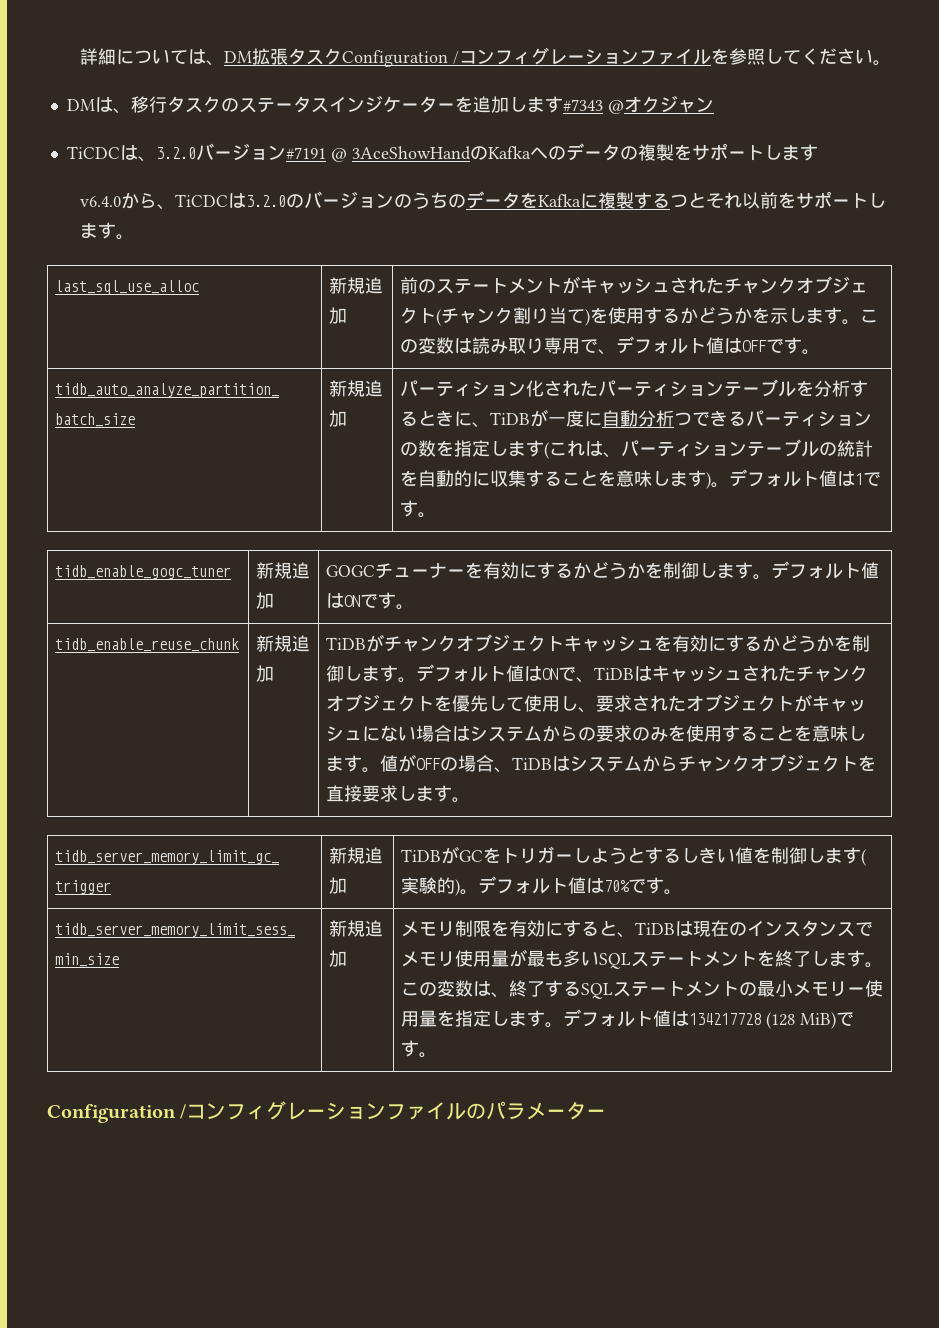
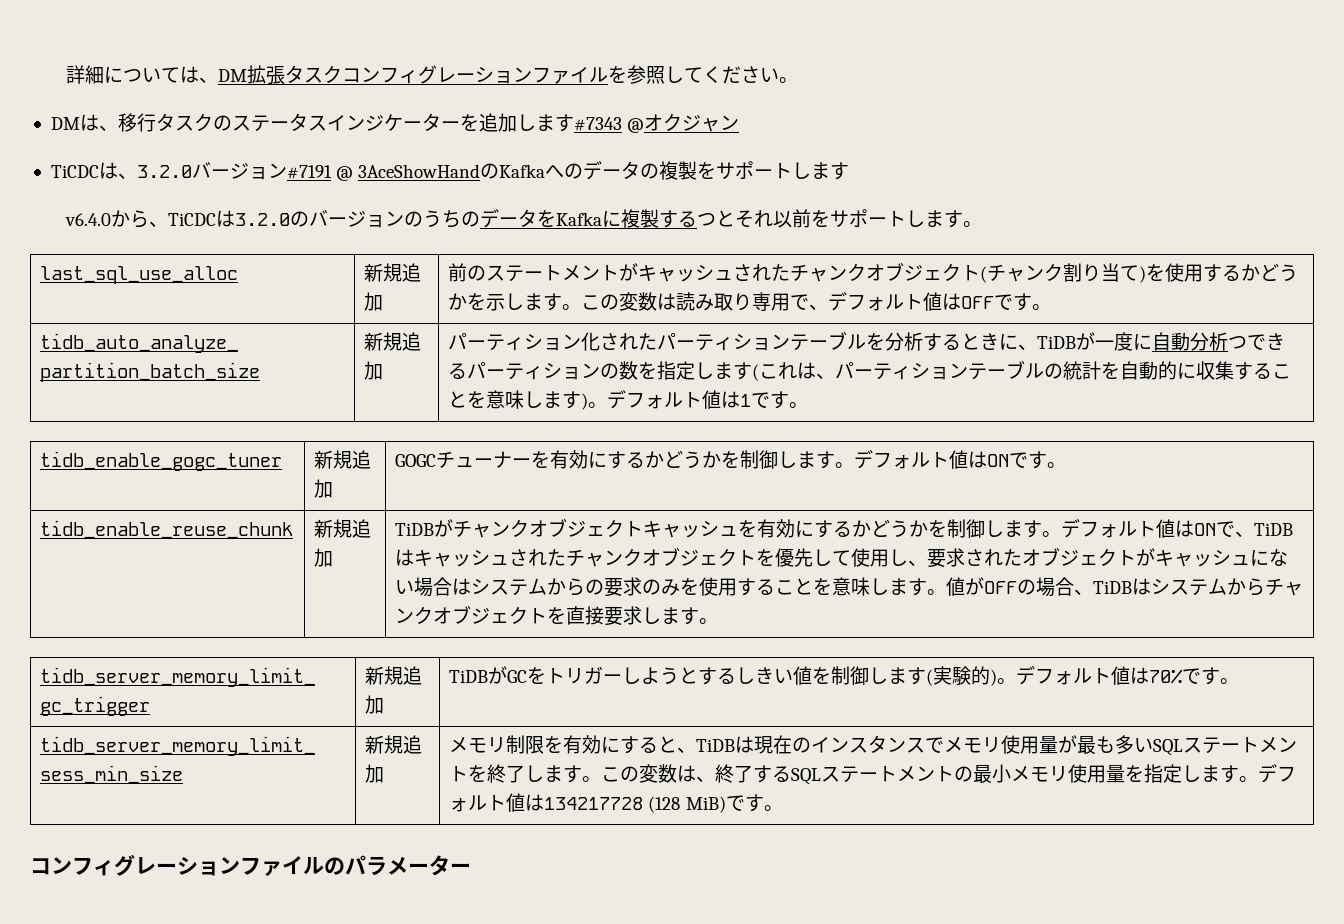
[341,50,459,67] Configuration / -> (343, 74) none
[847,987,866,995] ー -> (1069, 774) none
[47,1104,188,1123] Configuration / -> (783, 808) none

